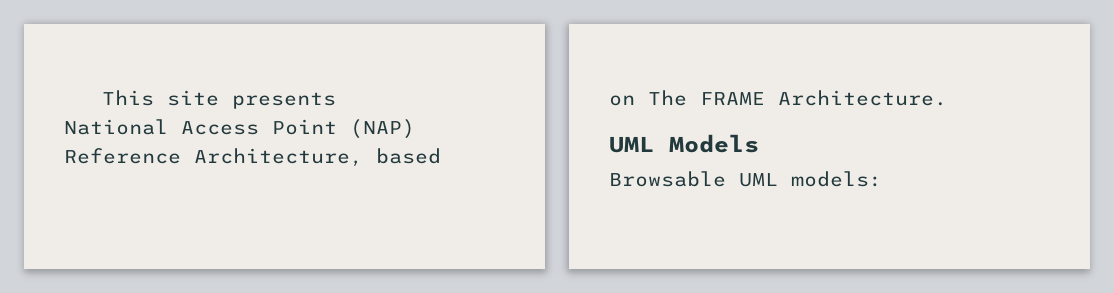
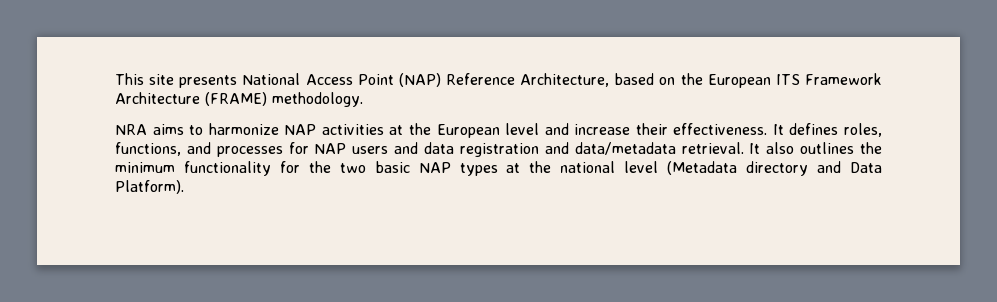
[648,90,947,106] [609,134,759,153] [609,171,882,187] The FRAME Architecture. // UML Models // Browsable UML models: -> [680,73,882,88] [115,92,363,107] [115,123,882,138] [115,142,883,157] [115,161,882,176] [115,180,184,194] the European ITS Framework Architecture (FRAME) methodology. // NRA aims to harmonize NAP activities at the European level and increase their effectiveness. It defines roles, functions, and processes for NAP users and data registration and data/metadata retrieval. It also outlines the minimum functionality for the two basic NAP types at the national level (Metadata directory and Data Platform).

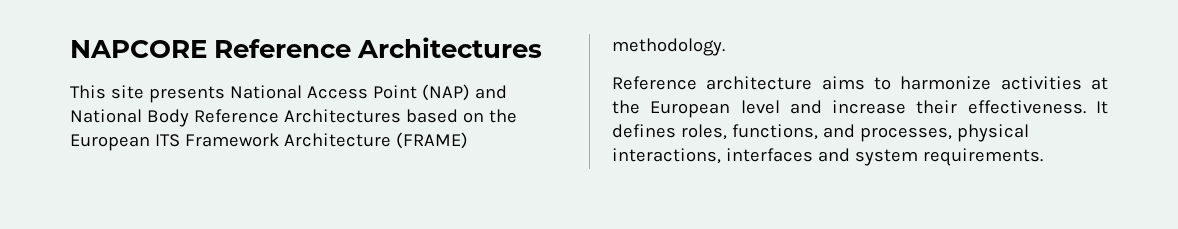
(115, 79) none -> [70,37,543,58] NAPCORE Reference Architectures //
[446,73,610,87] Reference Architecture, -> [474,85,507,99] [70,109,401,127] and National Body Reference Architectures
[115,124,147,135] NRA -> [612,76,813,90] Reference architecture
[284,124,317,135] NAP -> (992, 83) none
[216,142,883,157] [115,161,882,176] [115,180,184,194] processes for NAP users and data registration and data/metadata retrieval. It also outlines the minimum functionality for the two basic NAP types at the national level (Metadata directory and Data Platform). -> [859,124,1029,142] [612,148,1043,166] processes, physical interactions, interfaces and system requirements.

